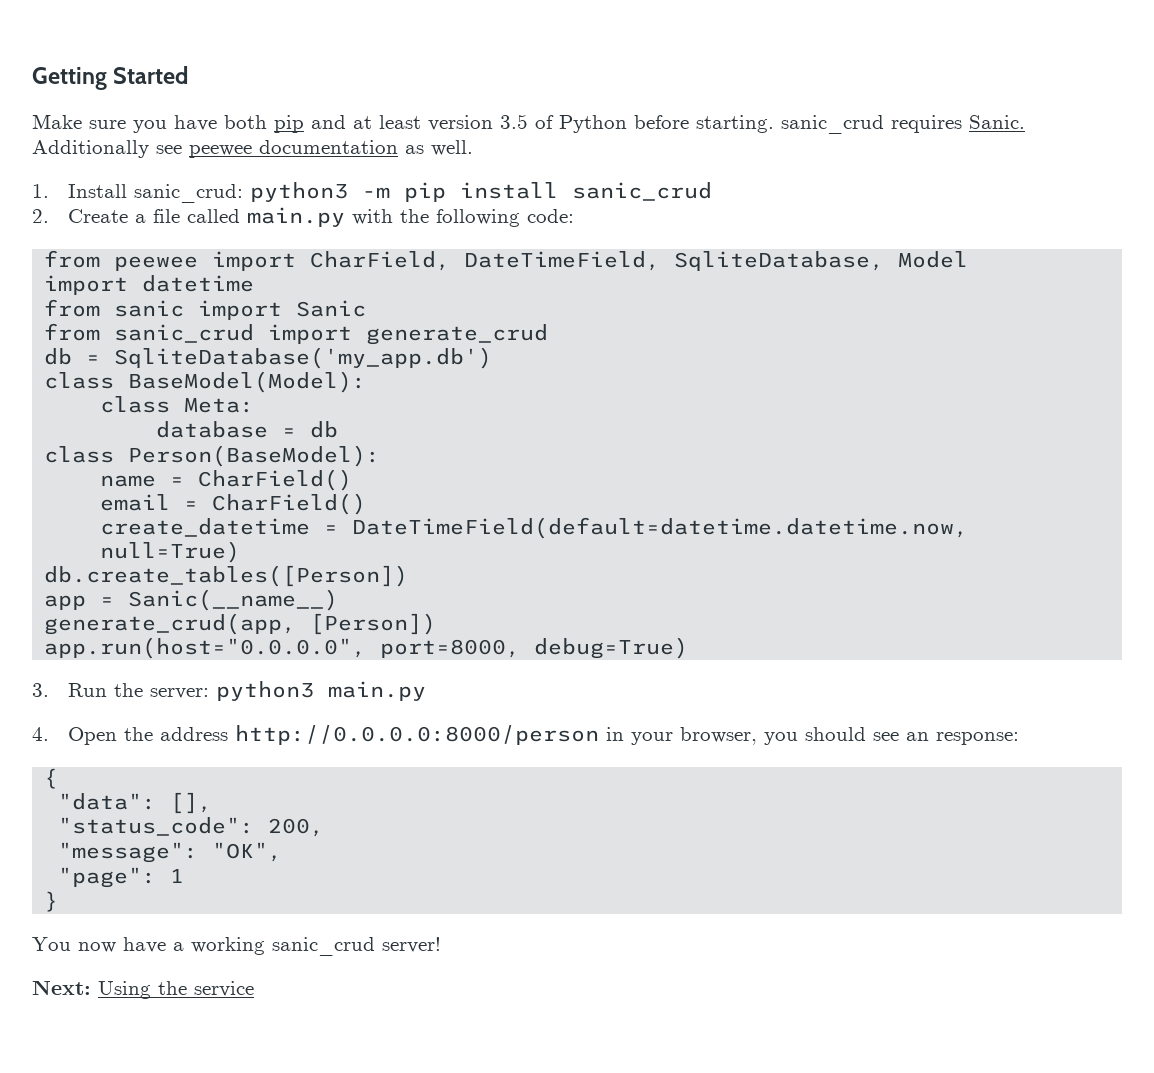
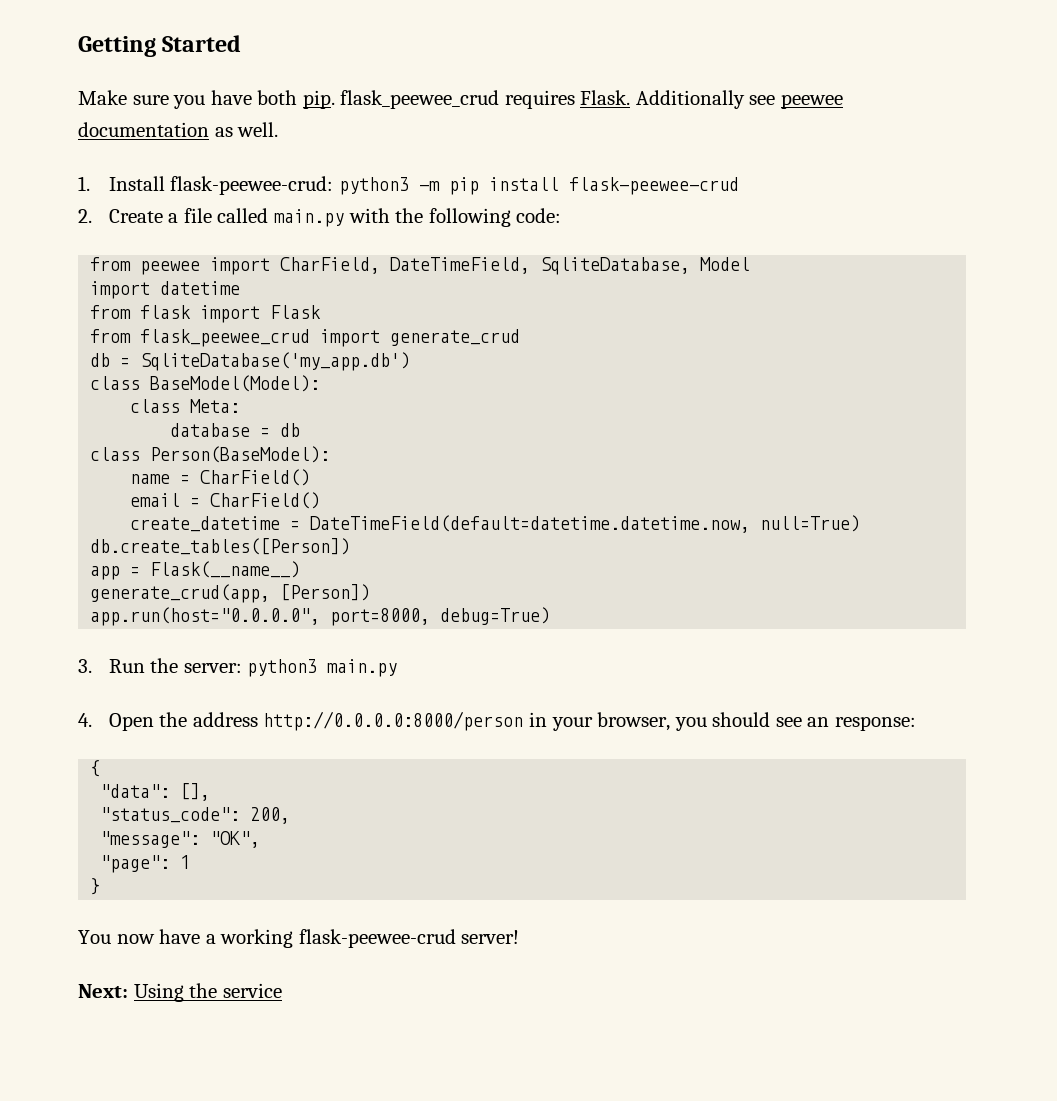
[274,114,1025,134] pip and at least version 3.5 of Python before starting. sanic_crud requires Sanic. -> [302,90,631,109] pip. flask_peewee_crud requires Flask.
[134,184,244,203] sanic_crud: -> [170,176,334,195] flask-peewee-crud:
[572,182,713,201] sanic_crud -> [568,177,739,195] flask-peewee-crud
[114,300,367,320] [44,323,255,343] sanic import Sanic // from sanic_crud -> [140,305,322,323] [90,329,311,347] flask import Flask // from flask_peewee_crud
[128,589,339,611] Sanic(__name__) -> [150,561,301,578] Flask(__name__)
[272,937,375,956] sanic_crud -> [298,929,456,948] flask-peewee-crud

